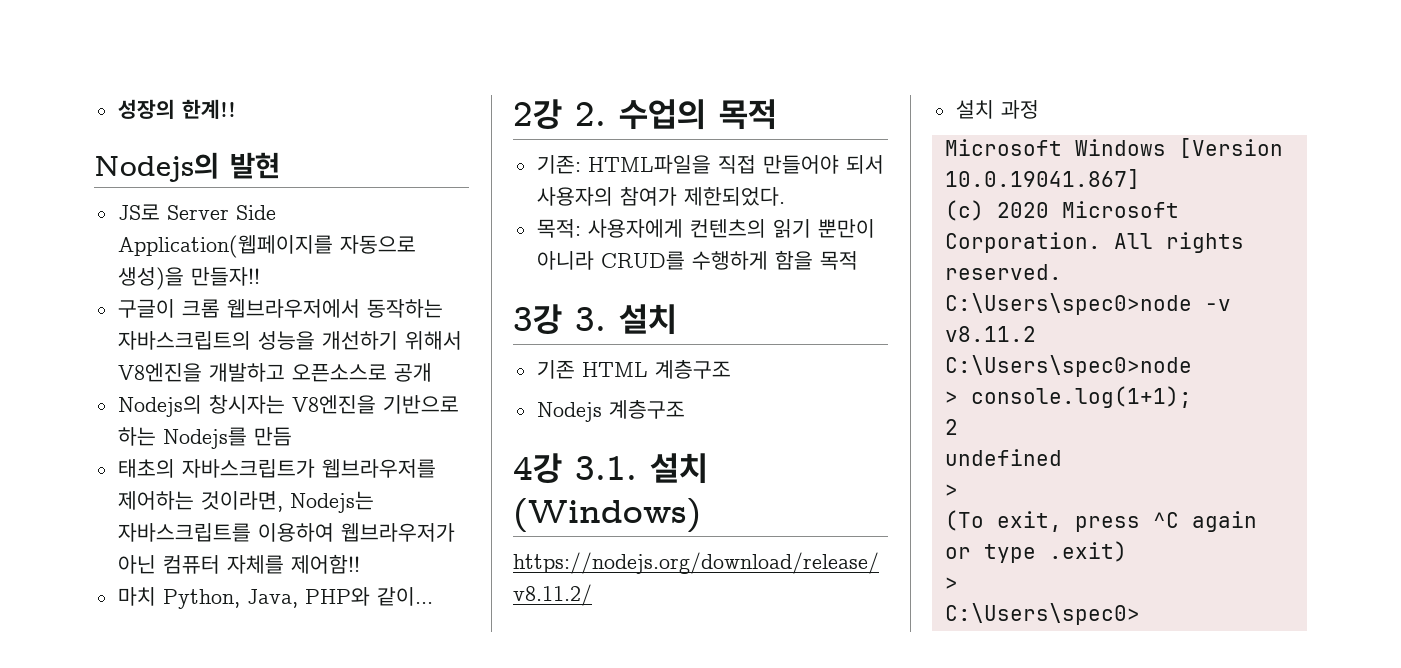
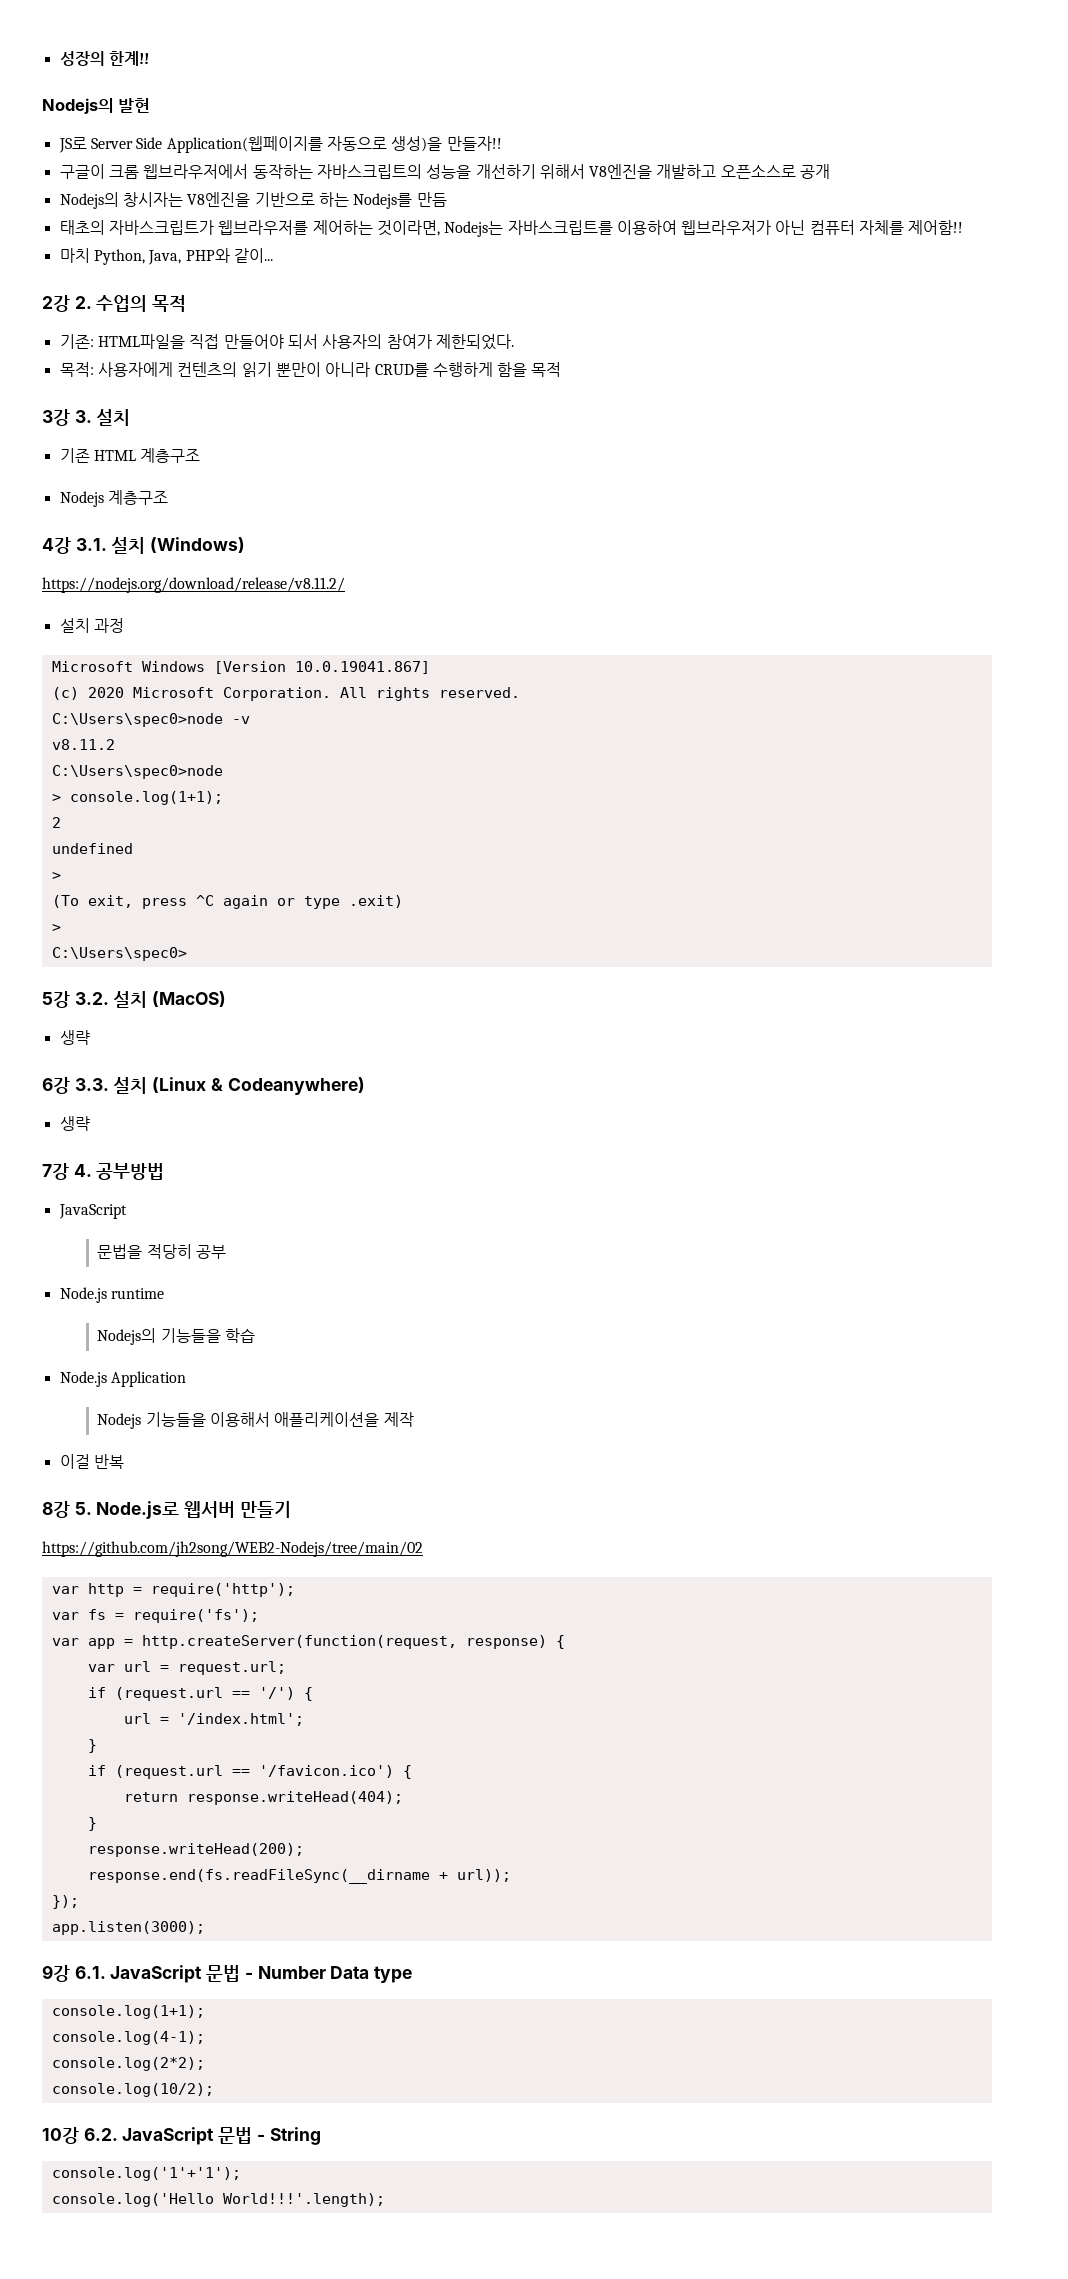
(1140, 614) none -> [42,991,227,1008] [59,1030,90,1045] [42,1077,365,1095] [59,1116,90,1131] [42,1163,165,1180] [58,1204,127,1219] [97,1244,227,1259] [59,1287,164,1303] [97,1328,256,1345] [59,1371,186,1387] [97,1412,414,1429] [59,1454,124,1469] [42,1501,291,1519] [42,1541,423,1557] [51,1583,295,1597] [51,1609,259,1623] [51,1635,565,1649] [87,1661,286,1675] [87,1687,313,1701] [123,1713,304,1726] [87,1739,97,1753] [87,1765,412,1779] [123,1791,403,1805] [87,1817,97,1831] [87,1843,304,1857] [87,1869,511,1884] [51,1895,79,1909] [51,1921,205,1935] [42,1965,413,1983] [51,2005,205,2019] [51,2031,205,2045] [51,2057,205,2071] [51,2083,214,2097] [42,2127,321,2145] [51,2167,241,2181] [51,2193,385,2207] // 5강 3.2. 설치 (MacOS) // 생략 // 6강 3.3. 설치 (Linux & Codeanywhere) // 생략 // 7강 4. 공부방법 // JavaScript // 문법을 적당히 공부 // Node.js runtime // Nodejs의 기능들을 학습 // Node.js Application // Nodejs 기능들을 이용해서 애플리케이션을 제작 // 이걸 반복 // 8강 5. Node.js로 웹서버 만들기 // https://github.com/jh2song/WEB2-Nodejs/tree/main/02 // var http = require('http'); // var fs = require('fs'); // var app = http.createServer(function(request, response) { // var url = request.url; // if (request.url == '/') { // url = '/index.html'; // } // if (request.url == '/favicon.ico') { // return response.writeHead(404); // } // response.writeHead(200); // response.end(fs.readFileSync(__dirname + url)); // }); // app.listen(3000); // 9강 6.1. JavaScript 문법 - Number Data type // console.log(1+1); // console.log(4-1); // console.log(2*2); // console.log(10/2); // 10강 6.2. JavaScript 문법 - String // console.log('1'+'1'); // console.log('Hello World!!!'.length);

